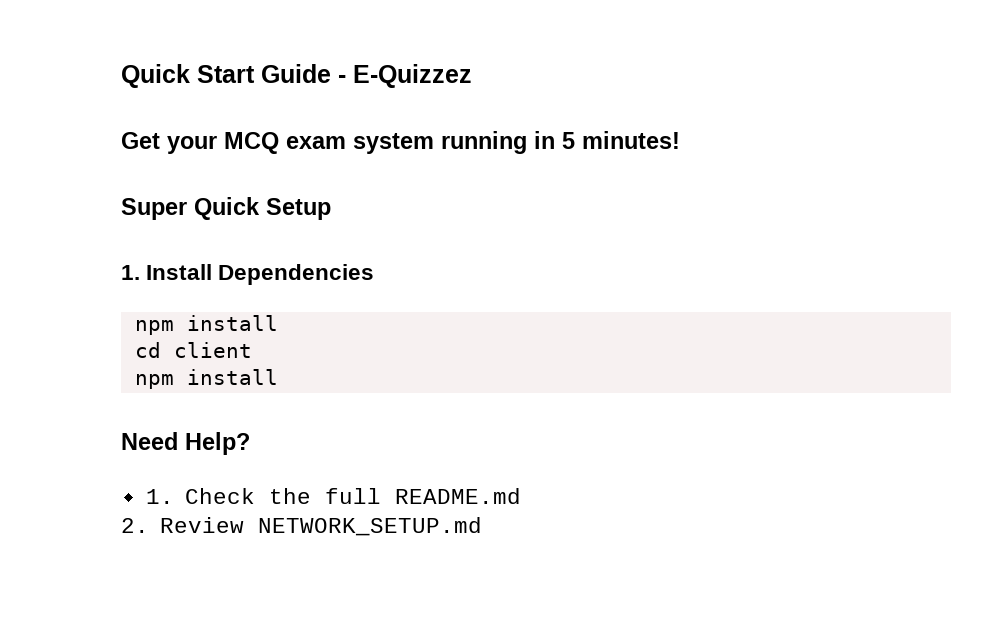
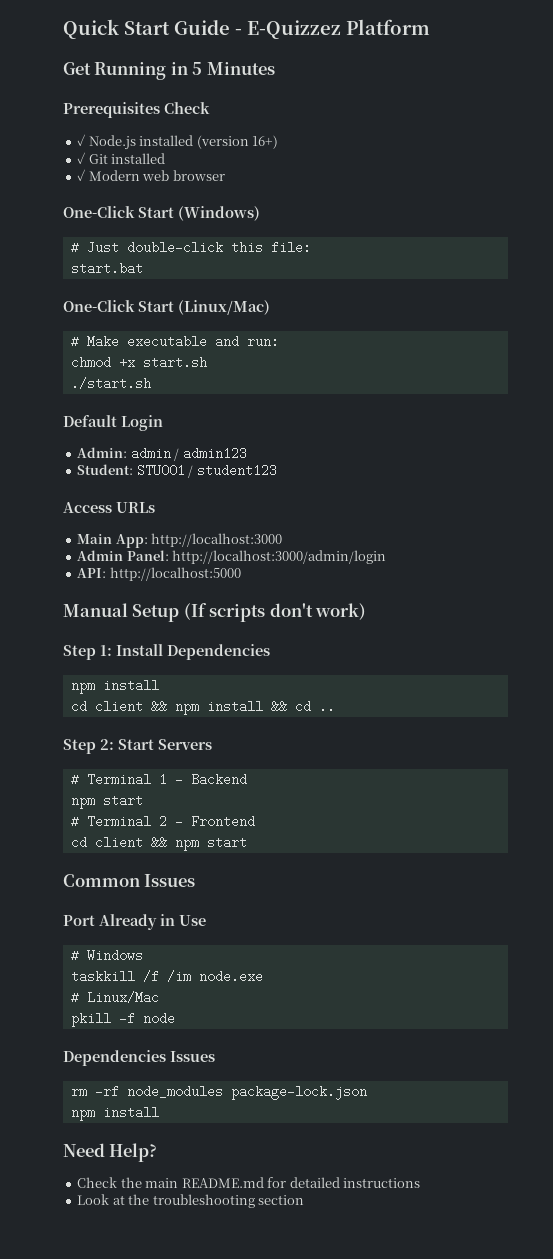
(472, 76) none -> [346,19,430,35] Platform
[167,131,680,154] [121,197,331,220] [121,265,140,280] your MCQ exam system running in 5 minutes! // Super Quick Setup // 1. -> [94,62,275,80] [63,102,210,118] [77,134,279,150] [77,152,166,164] [77,169,225,181] [63,206,260,221] [70,241,311,254] [70,262,143,275] [63,300,270,315] [70,335,279,348] [70,356,207,369] [70,377,151,390] [63,415,163,431] [77,447,247,461] [77,464,277,478] [63,502,155,513] [77,533,283,548] [77,550,387,564] [77,567,241,581] [63,603,367,622] [63,645,112,660] Running in 5 Minutes // Prerequisites Check // ✓ Node.js installed (version 16+) // ✓ Git installed // ✓ Modern web browser // One-Click Start (Windows) // # Just double-click this file: // start.bat // One-Click Start (Linux/Mac) // # Make executable and run: // chmod +x start.sh // ./start.sh // Default Login // Admin: admin / admin123 // Student: STU001 / student123 // Access URLs // Main App: http://localhost:3000 // Admin Panel: http://localhost:3000/admin/login // API: http://localhost:5000 // Manual Setup (If scripts don't work) // Step 1:
(252, 350) none -> [150,700,335,715] [63,739,212,754] [70,773,247,786] [70,794,143,809] [70,815,255,828] [70,836,247,851] [63,874,196,887] [63,914,206,930] [70,949,143,962] [70,970,263,983] [70,991,159,1004] [70,1012,175,1027] [63,1050,215,1066] [70,1085,367,1100] && npm install && cd .. // Step 2: Start Servers // # Terminal 1 - Backend // npm start // # Terminal 2 - Frontend // cd client && npm start // Common Issues // Port Already in Use // # Windows // taskkill /f /im node.exe // # Linux/Mac // pkill -f node // Dependencies Issues // rm -rf node_modules package-lock.json
[145,489,174,504] 1. -> (158, 1152) none
[325,488,381,504] full -> [145,1178,179,1188] main
[121,517,483,536] // 2. Review NETWORK_SETUP.md -> [267,1177,421,1188] [77,1194,305,1208] for detailed instructions // Look at the troubleshooting section

